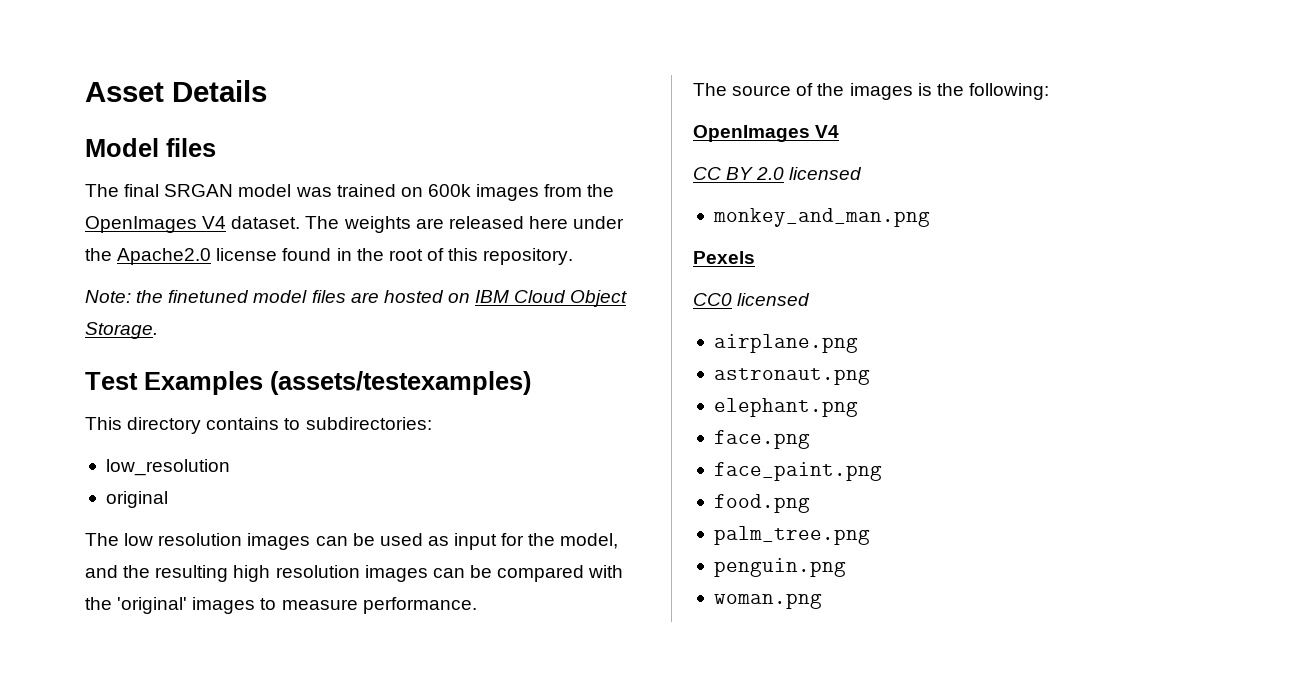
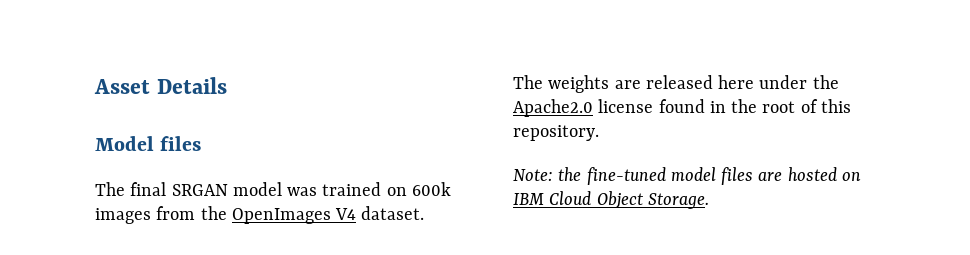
[168,290,250,303] finetuned -> [586,167,666,185] fine-tuned
[85,371,531,395] [85,417,432,434] [105,459,230,476] [105,491,168,508] [85,533,619,550] [85,565,624,582] [85,597,477,614] [693,83,1049,100] [693,125,840,142] [693,167,863,180] [712,208,930,227] [693,251,755,264] [693,293,811,306] [713,334,858,353] [713,368,870,385] [713,398,858,417] [713,430,810,449] [713,462,882,481] [713,494,810,513] [713,526,870,545] [713,558,846,577] [713,593,822,609] // Test Examples (assets/testexamples) // This directory contains to subdirectories: // low_resolution // original // The low resolution images can be used as input for the model, and the resulting high resolution images can be compared with the 'original' images to measure performance. // The source of the images is the following: // OpenImages V4 // CC BY 2.0 licensed // monkey_and_man.png // Pexels // CC0 licensed // airplane.png // astronaut.png // elephant.png // face.png // face_paint.png // food.png // palm_tree.png // penguin.png // woman.png -> (709, 201) none

